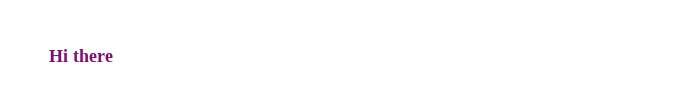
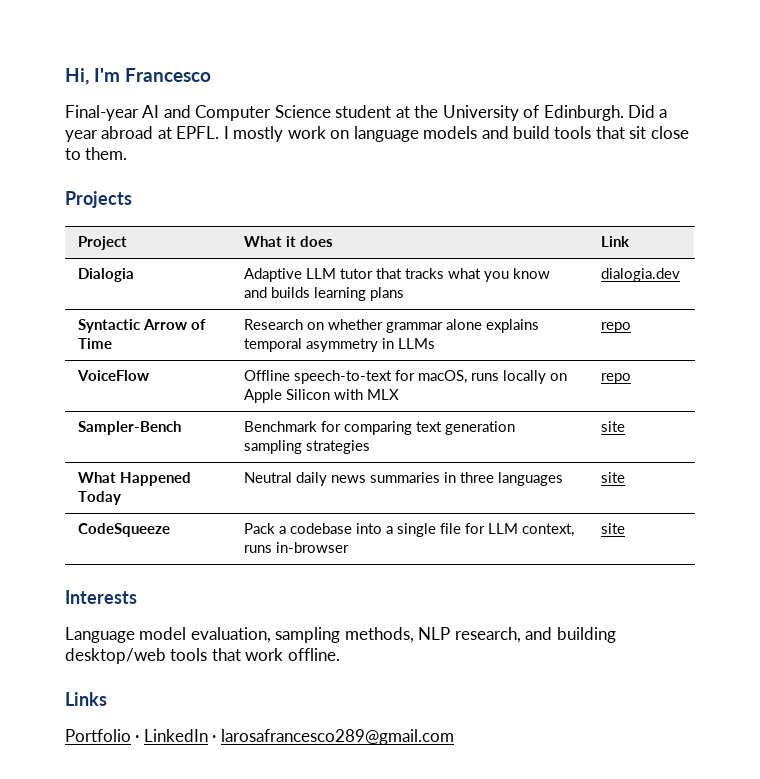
[49,49,113,62] Hi there -> [65,68,212,85] [65,105,668,121] [65,126,689,142] [65,147,128,160] [65,191,132,208] [77,236,127,250] [243,236,333,247] [600,236,630,247] [77,268,134,282] [243,268,551,282] [243,287,404,301] [600,268,680,282] [77,319,206,333] [77,338,112,349] [243,319,540,333] [243,338,435,352] [600,322,631,333] [76,370,149,381] [243,370,568,384] [243,389,399,403] [600,373,631,384] [77,421,181,435] [243,421,515,435] [243,440,370,454] [600,421,625,432] [77,472,191,486] [77,491,121,505] [243,472,564,486] [600,472,625,483] [77,523,170,537] [243,523,575,537] [243,542,349,553] [600,523,625,534] [65,590,137,604] [65,627,616,643] [65,648,340,664] [65,692,107,706] [65,729,454,745] Hi, I'm Francesco // Final-year AI and Computer Science student at the University of Edinburgh. Did a year abroad at EPFL. I mostly work on language models and build tools that sit close to them. // Projects // Project | What it does | Link // Dialogia | Adaptive LLM tutor that tracks what you know and builds learning plans | dialogia.dev // Syntactic Arrow of Time | Research on whether grammar alone explains temporal asymmetry in LLMs | repo // VoiceFlow | Offline speech-to-text for macOS, runs locally on Apple Silicon with MLX | repo // Sampler-Bench | Benchmark for comparing text generation sampling strategies | site // What Happened Today | Neutral daily news summaries in three languages | site // CodeSqueeze | Pack a codebase into a single file for LLM context, runs in-browser | site // Interests // Language model evaluation, sampling methods, NLP research, and building desktop/web tools that work offline. // Links // Portfolio · LinkedIn · larosafrancesco289@gmail.com

